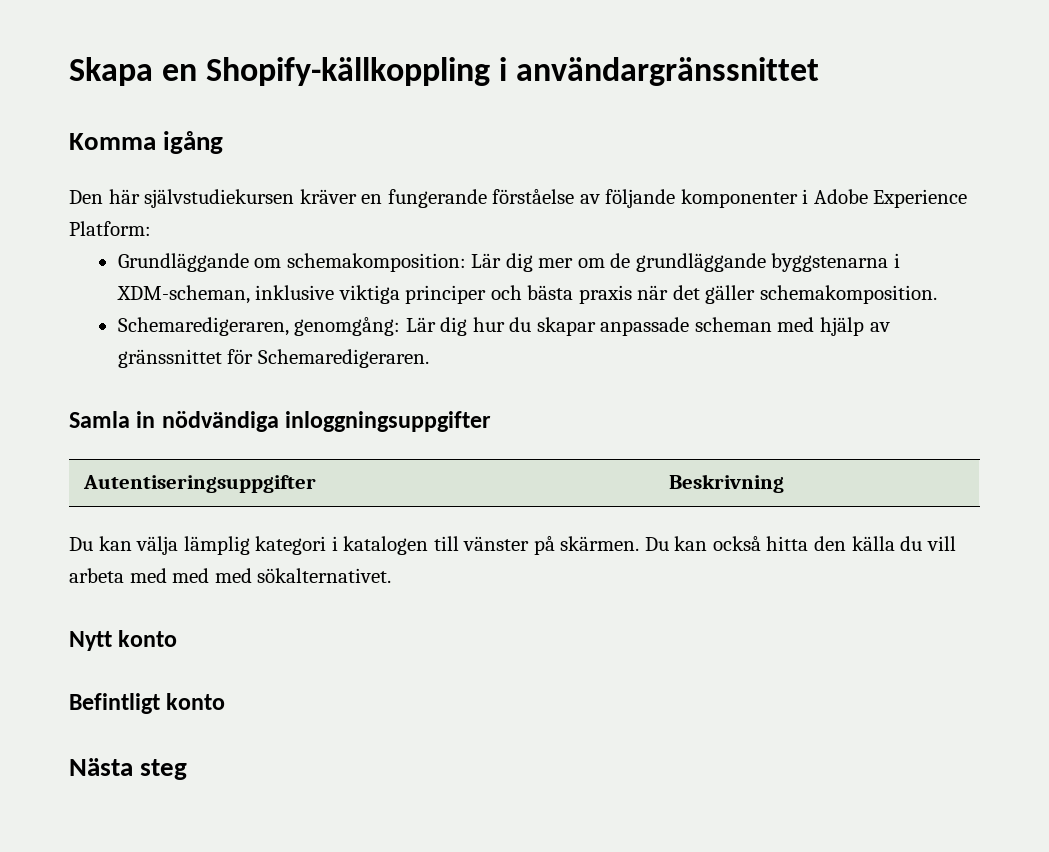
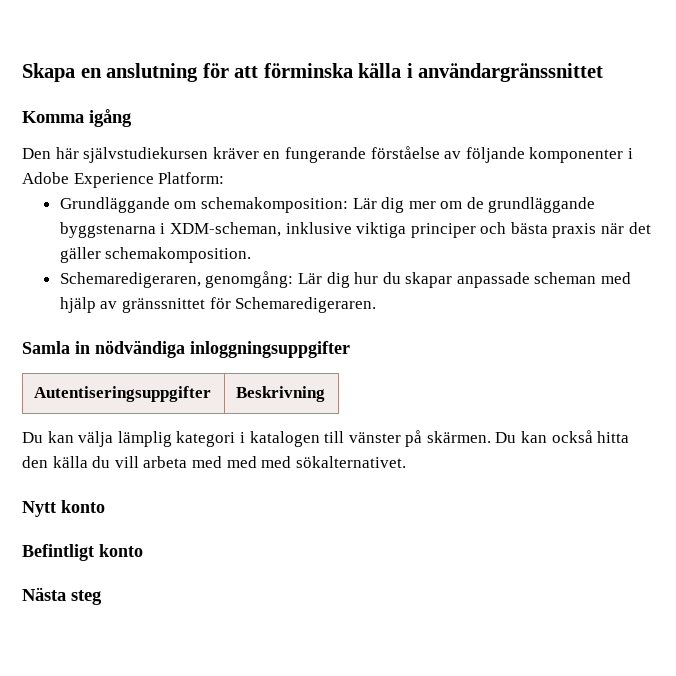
[206,57,491,86] Shopify-källkoppling -> [106,63,402,82] anslutning för att förminska källa

